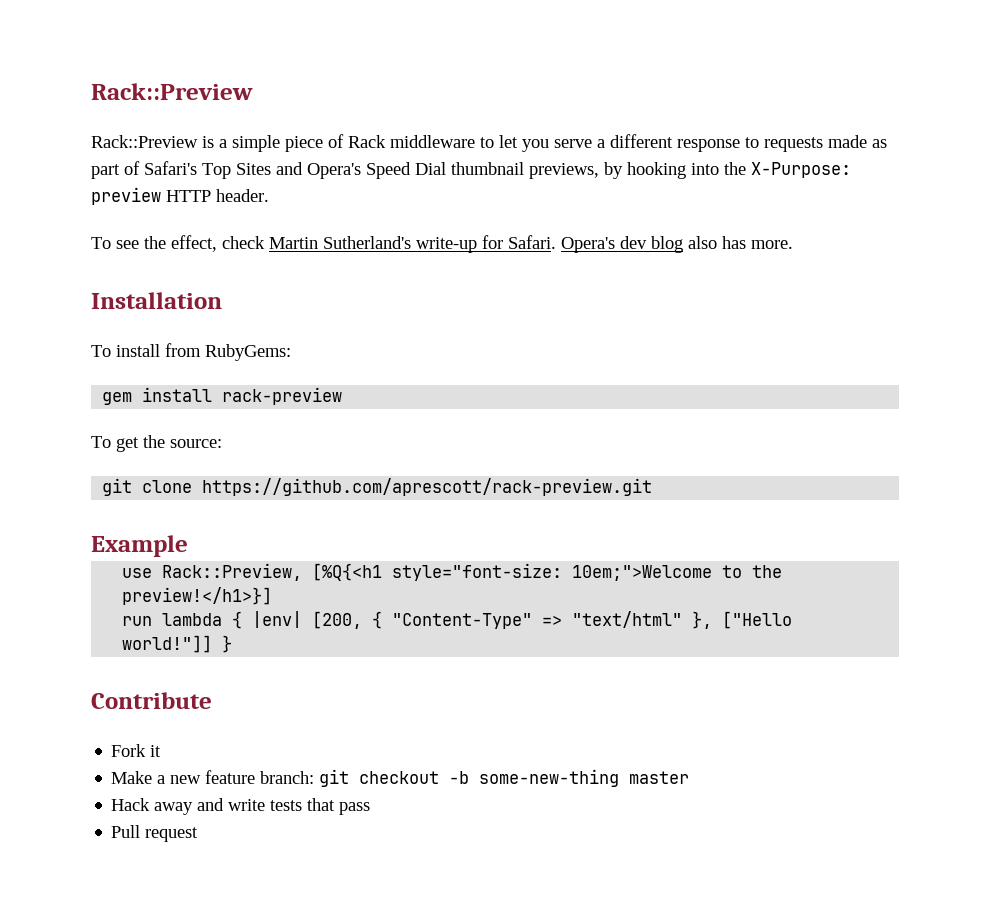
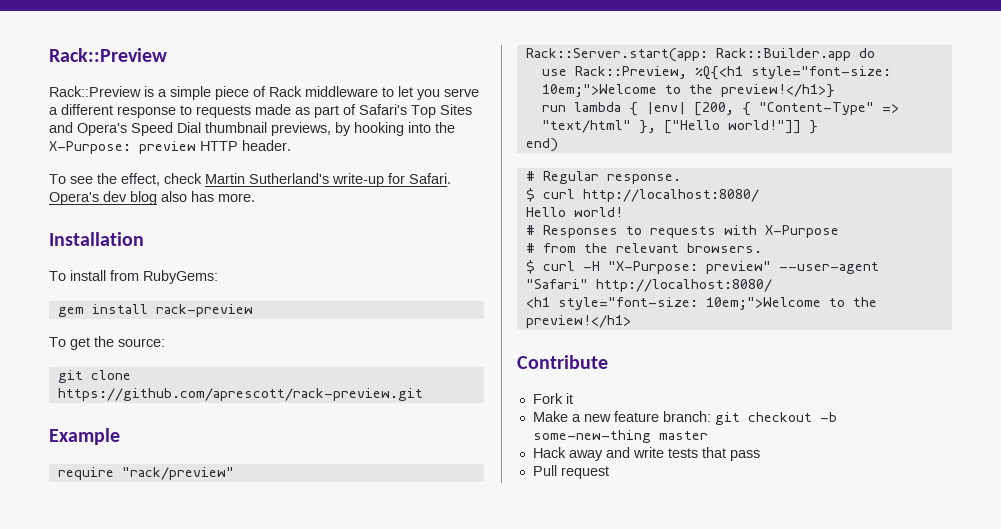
(188, 546) none -> [57,467,234,480] [525,48,875,62] // require "rack/preview" // Rack::Server.start(app: Rack::Builder.app do
[312,563,783,581] [122,587,273,605] [%Q{<h1 style="font-size: 10em;">Welcome to the preview!</h1>}] -> [694,66,891,80] [541,84,835,98] %Q{<h1 style="font-size: 10em;">Welcome to the preview!</h1>}
(233, 644) none -> [525,138,558,152] [525,171,681,184] [525,188,759,202] [525,207,623,217] [525,225,839,238] [525,243,762,253] [525,260,879,274] [525,279,772,292] [525,297,877,310] [525,315,631,328] // end) // # Regular response. // $ curl http://localhost:8080/ // Hello world! // # Responses to requests with X-Purpose // # from the relevant browsers. // $ curl -H "X-Purpose: preview" --user-agent "Safari" http://localhost:8080/ // <h1 style="font-size: 10em;">Welcome to the preview!</h1>

